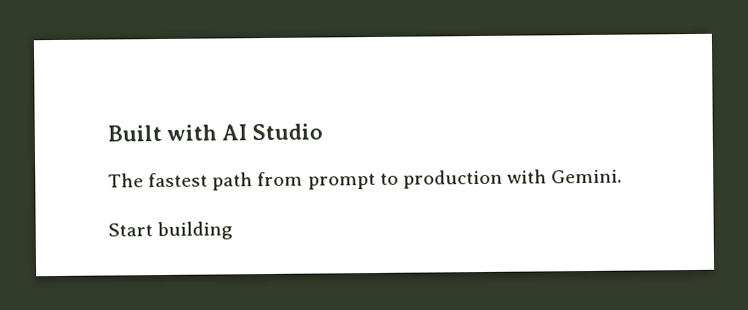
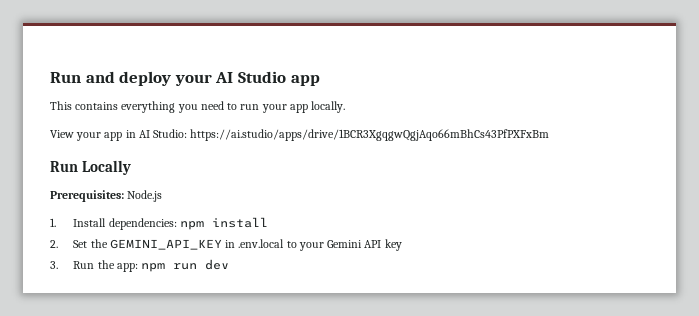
[107,123,323,142] [108,169,623,191] [108,221,234,241] Built with AI Studio // The fastest path from prompt to production with Gemini. // Start building -> [50,71,320,86] [50,101,346,113] [50,129,550,141] [50,160,132,175] [50,190,163,202] [50,217,268,230] [50,239,402,251] [50,259,230,272] Run and deploy your AI Studio app // This contains everything you need to run your app locally. // View your app in AI Studio: https://ai.studio/apps/drive/1BCR3XgqgwQgjAqo66mBhCs43PfPXFxBm // Run Locally // Prerequisites: Node.js // 1. Install dependencies: npm install // 2. Set the GEMINI_API_KEY in .env.local to your Gemini API key // 3. Run the app: npm run dev

